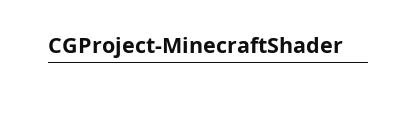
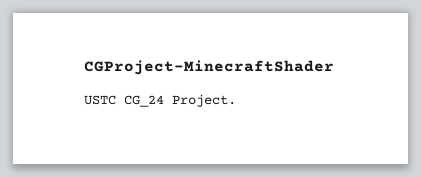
(343, 47) none -> [84,94,236,107] // USTC CG_24 Project.

